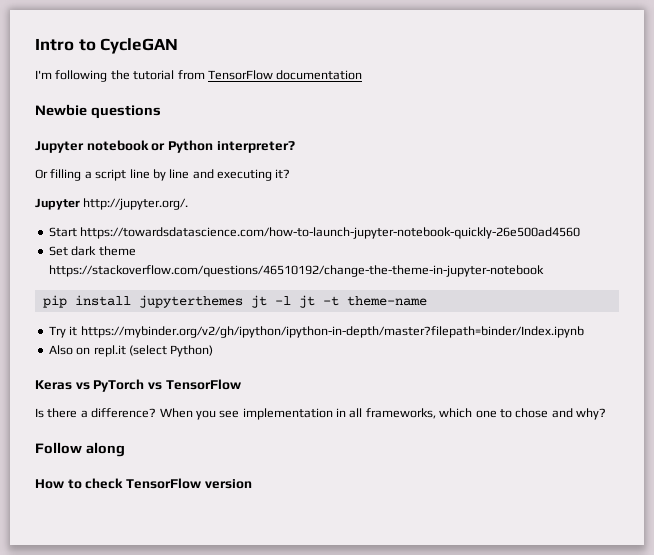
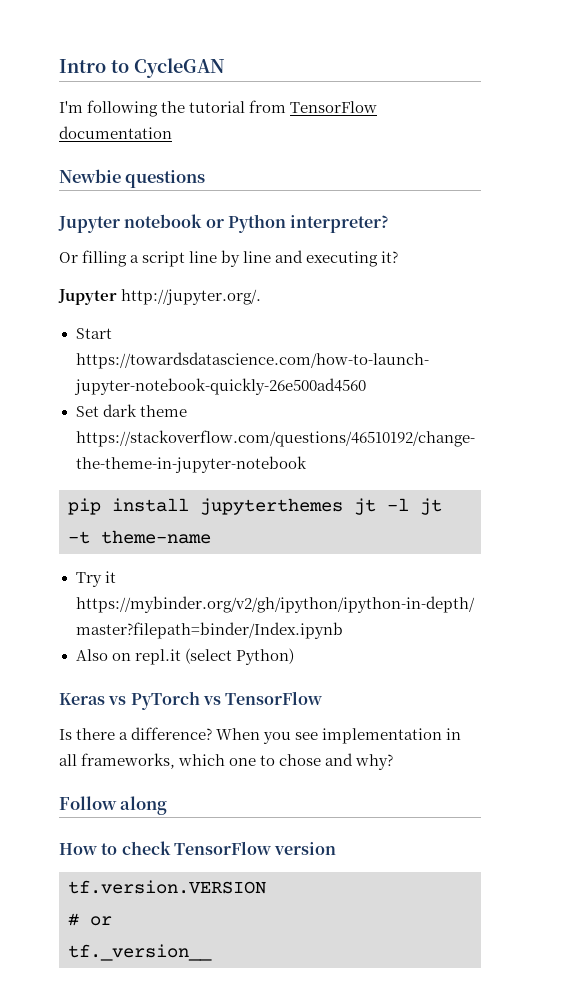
(252, 484) none -> [68,880,266,894] [68,913,112,926] [68,944,212,961] // tf.version.VERSION // # or // tf._version__

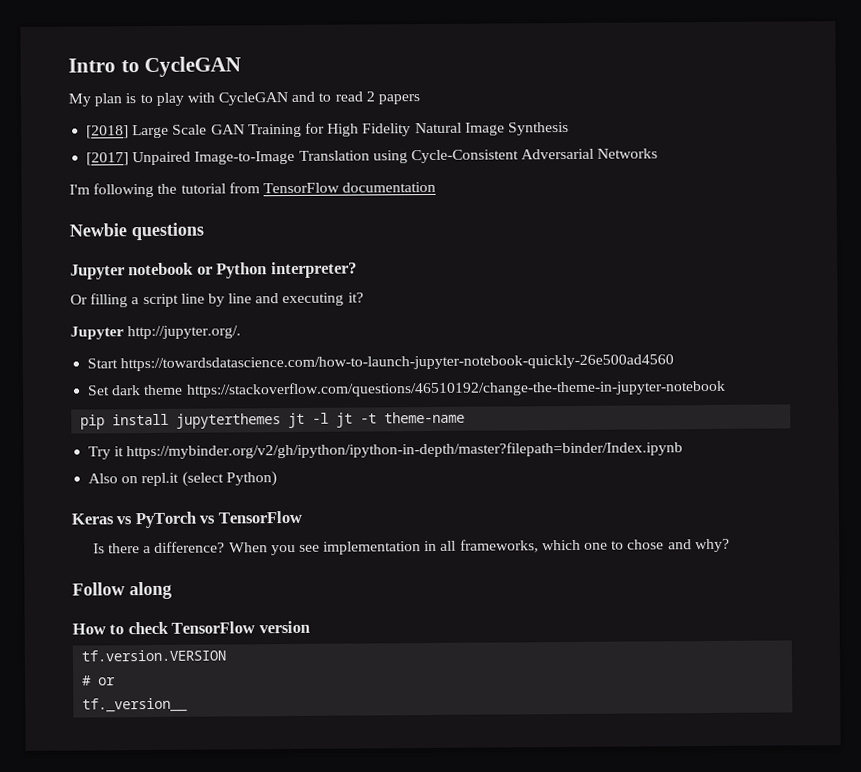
(225, 68) none -> [68,91,421,107] [86,122,569,139] [86,148,659,166] // My plan is to play with CycleGAN and to read 2 papers // [2018] Large Scale GAN Training for High Fidelity Natural Image Synthesis // [2017] Unpaired Image-to-Image Translation using Cycle-Consistent Adversarial Networks

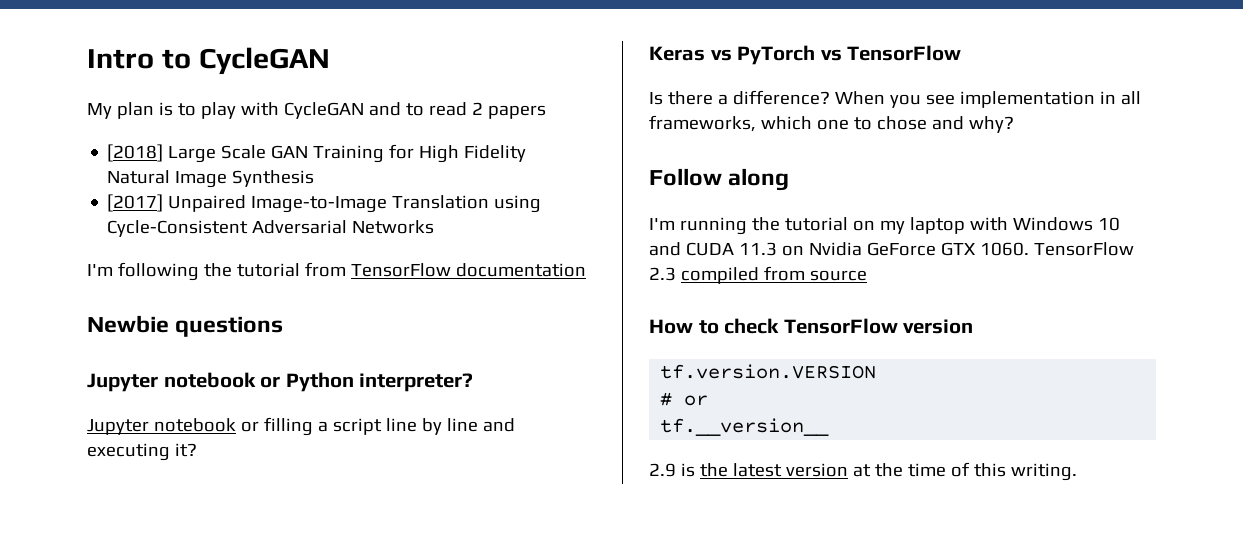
[70,294,88,305] Or -> [87,418,259,435] Jupyter notebook or
[70,325,242,340] [87,354,675,372] [87,379,726,398] [80,411,466,430] [88,441,684,460] [88,471,277,487] // Jupyter http://jupyter.org/. // Start https://towardsdatascience.com/how-to-launch-jupyter-notebook-quickly-26e500ad4560 // Set dark theme https://stackoverflow.com/questions/46510192/change-the-theme-in-jupyter-notebook // pip install jupyterthemes jt -l jt -t theme-name // Try it https://mybinder.org/v2/gh/ipython/ipython-in-depth/master?filepath=binder/Index.ipynb // Also on repl.it (select Python) -> (197, 450) none
(172, 590) none -> [649,217,1120,235] [649,242,1134,256] [649,266,867,284] // I'm running the tutorial on my laptop with Windows 10 and CUDA 11.3 on Nvidia GeForce GTX 1060. TensorFlow 2.3 compiled from source
[82,697,189,713] tf._version__ -> [660,418,830,436] [649,462,1077,481] tf.__version__ // 2.9 is the latest version at the time of this writing.

